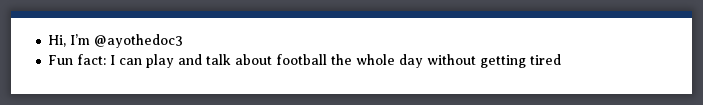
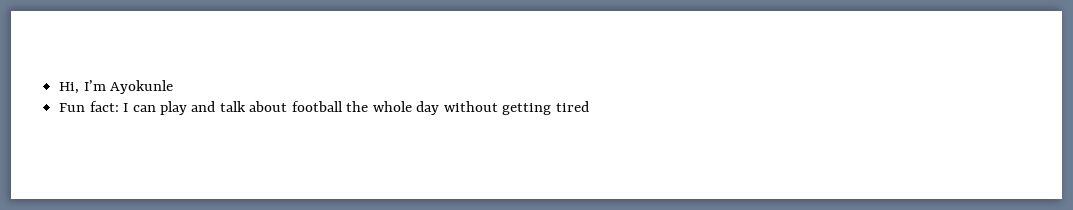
[94,34,184,48] @ayothedoc3 -> [110,80,174,94] Ayokunle

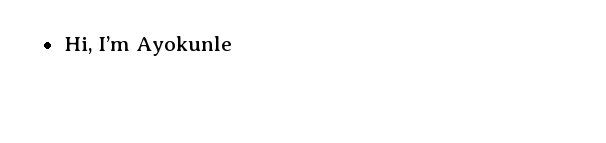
[59,101,589,115] // Fun fact: I can play and talk about football the whole day without getting tired -> (233, 46) none

